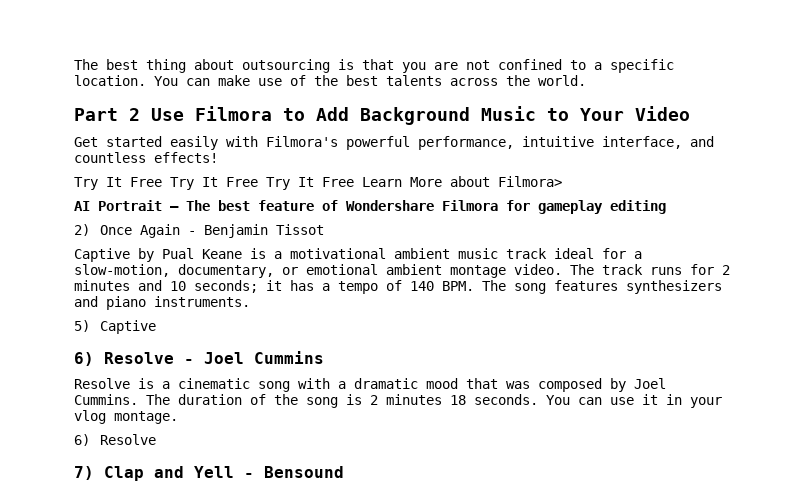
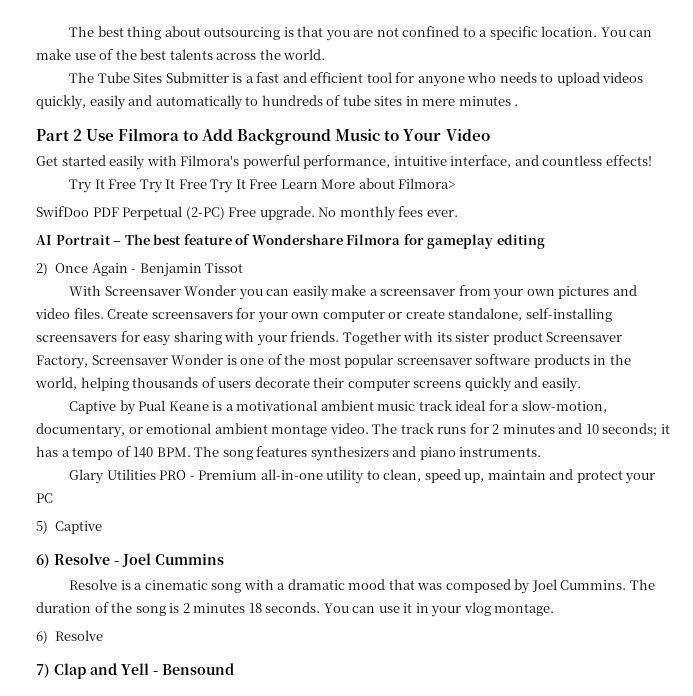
(586, 80) none -> [69,72,644,87] [36,95,519,110] // The Tube Sites Submitter is a fast and efficient tool for anyone who needs to upload videos quickly, easily and automatically to hundreds of tube sites in mere minutes .
(562, 181) none -> [36,206,458,221] // SwifDoo PDF Perpetual (2-PC) Free upgrade. No monthly fees ever.
(324, 229) none -> [69,285,637,300] [35,308,612,323] [36,331,623,346] [36,354,631,369] [35,377,581,392] // With Screensaver Wonder you can easily make a screensaver from your own pictures and video files. Create screensavers for your own computer or create standalone, self-installing screensavers for easy sharing with your friends. Together with its sister product Screensaver Factory, Screensaver Wonder is one of the most popular screensaver software products in the world, helping thousands of users decorate their computer screens quickly and easily.
(250, 301) none -> [69,469,656,484] [36,493,53,503] // Glary Utilities PRO - Premium all-in-one utility to clean, speed up, maintain and protect your PC

